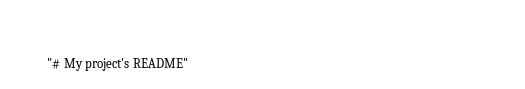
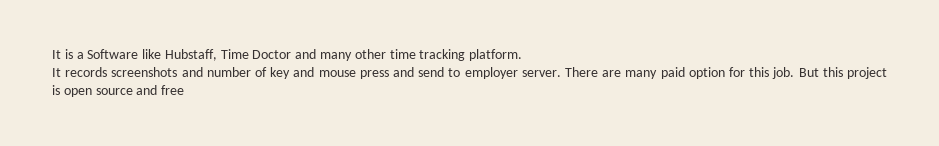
[47,58,188,71] "# My project's README" -> [52,49,523,61] [52,67,888,79] [52,85,185,97] It is a Software like Hubstaff, Time Doctor and many other time tracking platform. // It records screenshots and number of key and mouse press and send to employer server. There are many paid option for this job. But this project is open source and free

